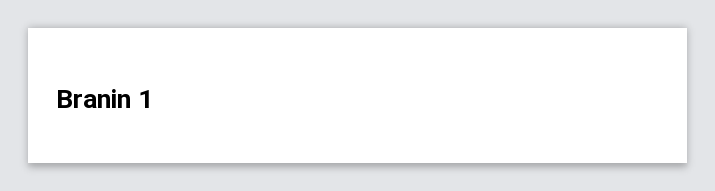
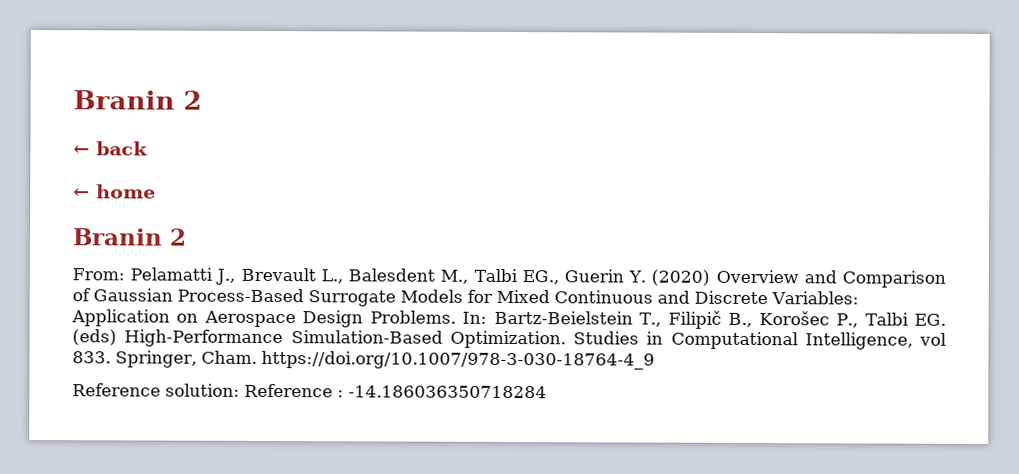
[56,89,154,108] Branin 1 -> [73,90,202,110] [73,141,148,156] [73,184,156,199] [72,228,187,246] [72,267,947,288] [72,288,859,307] [71,309,947,329] [72,329,946,350] [72,350,655,370] [72,383,547,399] Branin 2 // ← back // ← home // Branin 2 // From: Pelamatti J., Brevault L., Balesdent M., Talbi EG., Guerin Y. (2020) Overview and Comparison of Gaussian Process-Based Surrogate Models for Mixed Continuous and Discrete Variables: Application on Aerospace Design Problems. In: Bartz-Beielstein T., Filipič B., Korošec P., Talbi EG. (eds) High-Performance Simulation-Based Optimization. Studies in Computational Intelligence, vol 833. Springer, Cham. https://doi.org/10.1007/978-3-030-18764-4_9 // Reference solution: Reference : -14.186036350718284

